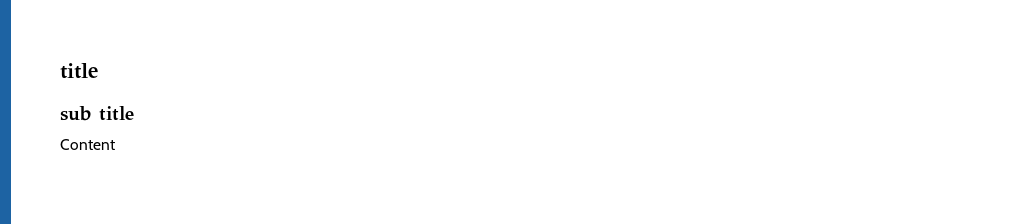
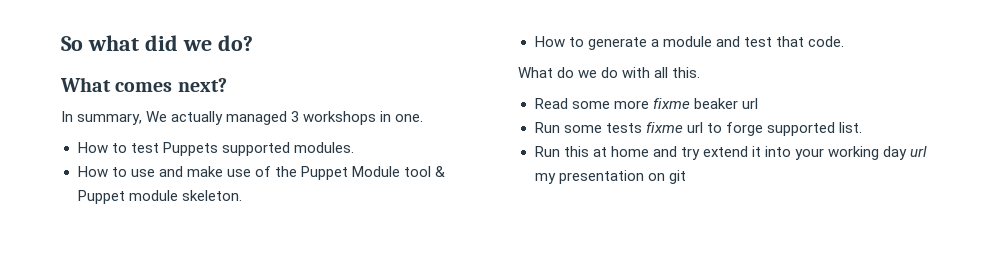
[60,63,99,79] [60,106,134,121] [60,139,115,150] title // sub title // Content -> [61,35,253,51] [60,77,227,92] [61,111,424,125] [77,142,354,156] [77,166,446,180] [77,190,242,204] [534,36,844,50] [518,67,701,78] [534,98,758,109] [534,122,862,136] [534,146,928,160] [534,170,686,184] So what did we do? // What comes next? // In summary, We actually managed 3 workshops in one. // How to test Puppets supported modules. // How to use and make use of the Puppet Module tool & Puppet module skeleton. // How to generate a module and test that code. // What do we do with all this. // Read some more fixme beaker url // Run some tests fixme url to forge supported list. // Run this at home and try extend it into your working day url my presentation on git

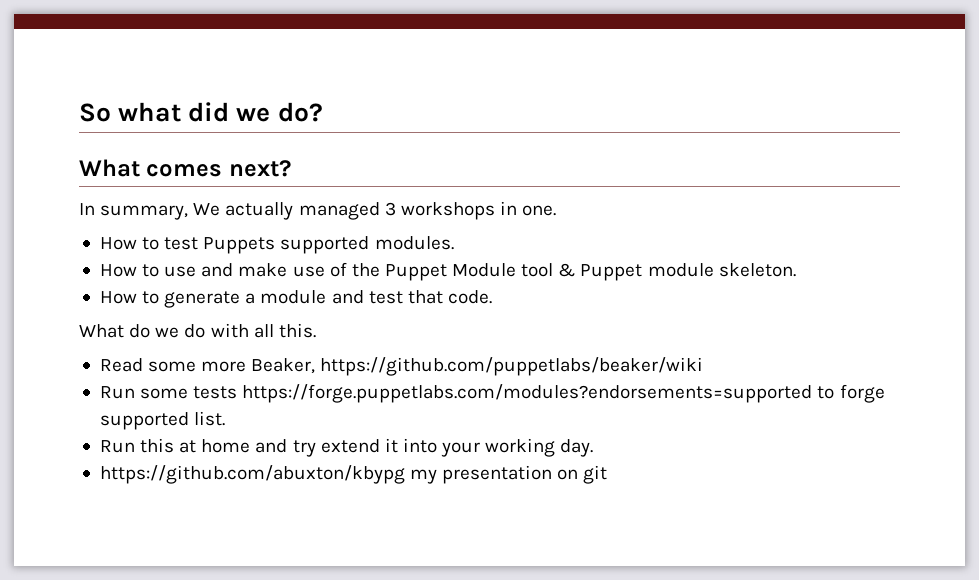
[652,98,758,109] fixme beaker url -> [251,357,704,376] Beaker, https://github.com/puppetlabs/beaker/wiki
[645,122,703,133] fixme url -> [242,384,813,403] https://forge.puppetlabs.com/modules?endorsements=supported
[883,146,928,160] day url -> [560,439,594,457] [99,465,405,484] day. // https://github.com/abuxton/kbypg

